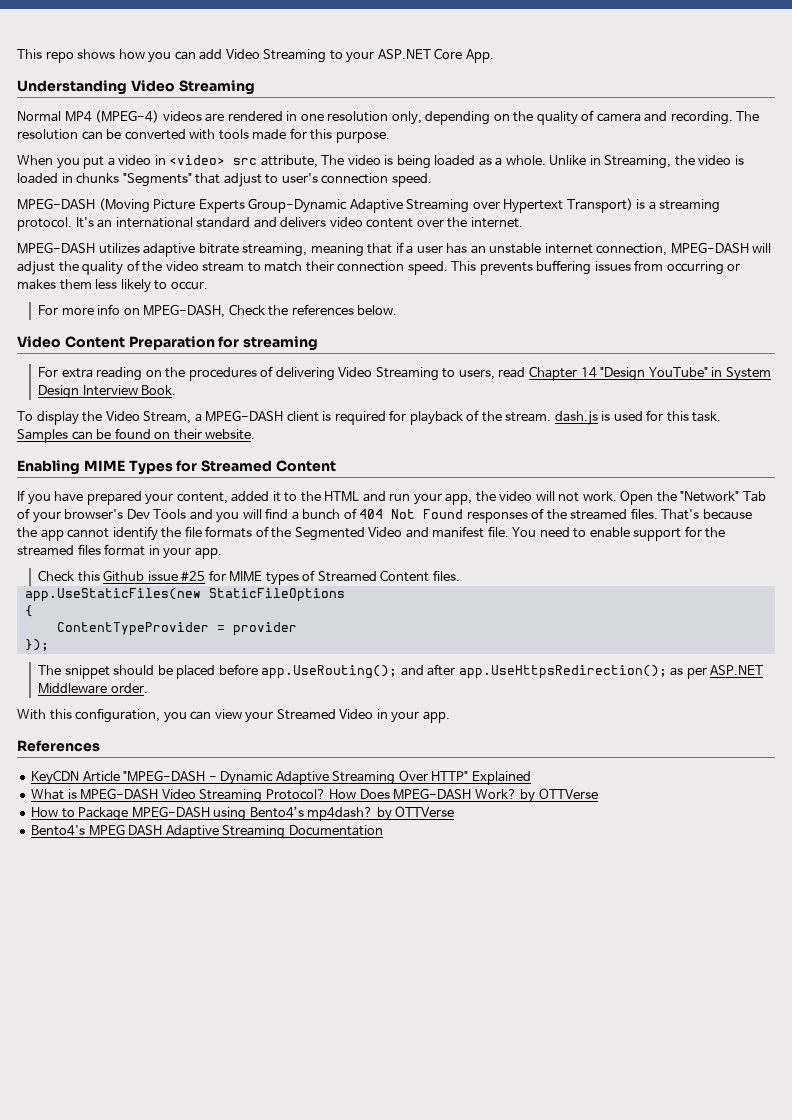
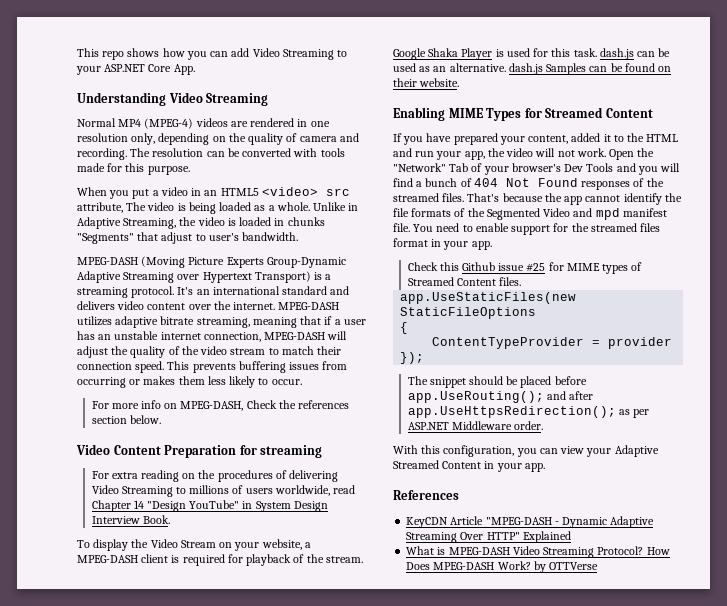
(166, 160) none -> [204,188,259,196] an HTML5
(601, 160) none -> [77,217,121,229] Adaptive
[321,173,432,187] connection speed. -> [242,232,299,241] bandwidth.
(523, 222) // -> (276, 306) none
(354, 310) none -> [91,416,127,424] section
[458,369,495,380] users, -> [189,485,330,496] millions of users worldwide,
[143,411,192,424] Stream, -> [180,539,302,551] Stream on your website,
[554,411,598,425] dash.js -> [393,48,493,60] Google Shaka Player
(722, 416) none -> [599,48,671,60] [393,63,543,75] dash.js can be used as an alternative. dash.js
(429, 532) none -> [595,208,620,220] mpd
[276,709,374,720] Streamed Video -> [614,445,659,457] [393,460,482,469] Adaptive Streamed Content
[31,806,455,821] [31,824,383,839] // How to Package MPEG-DASH using Bento4’s mp4dash? by OTTVerse // Bento4's MPEG DASH Adaptive Streaming Documentation -> (599, 566) none

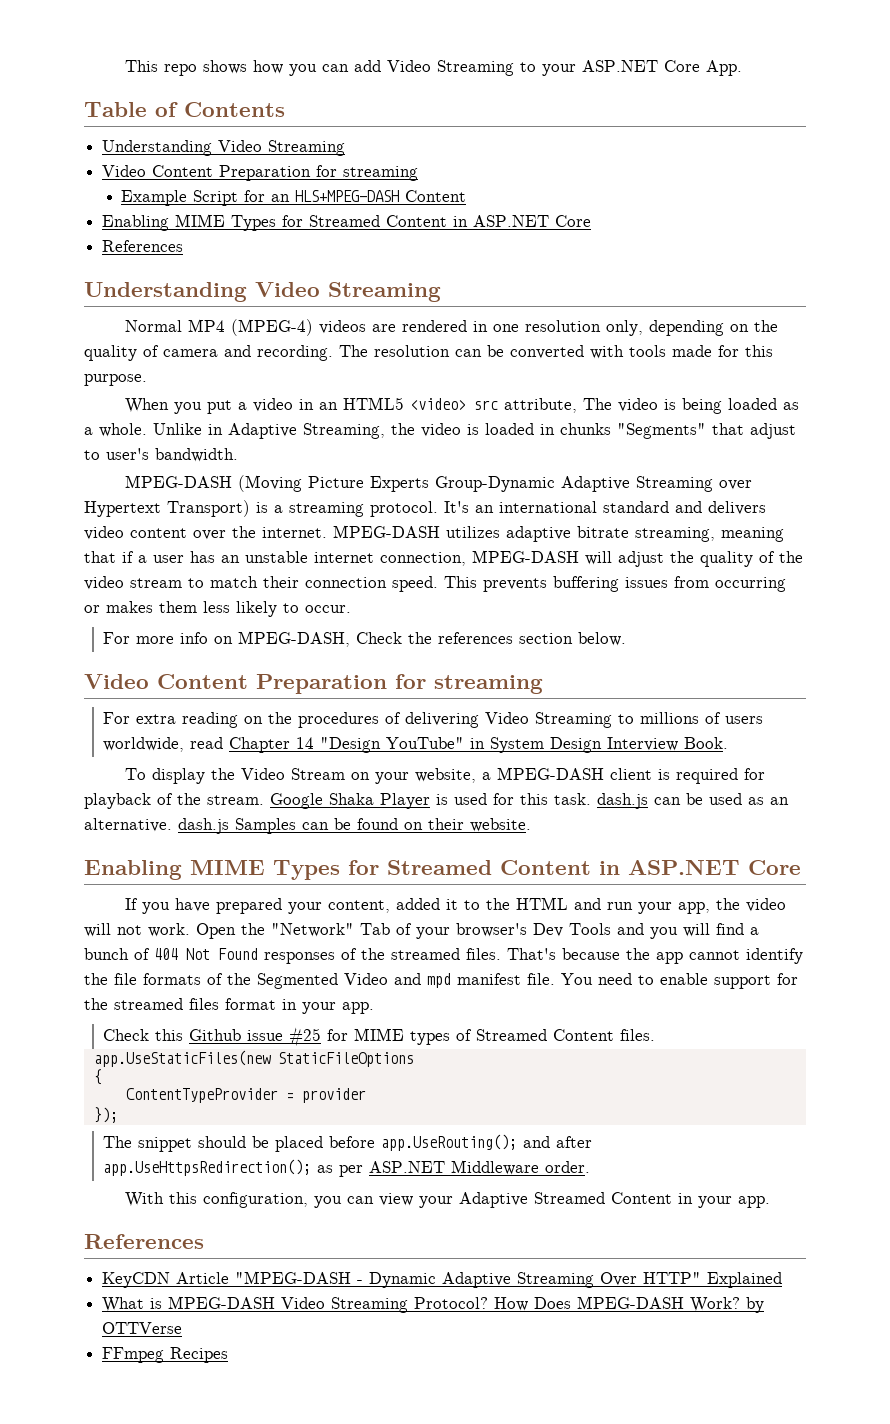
(195, 69) none -> [84,102,285,117] [102,140,346,156] [102,165,419,181] [121,190,467,206] [102,214,592,231] [102,240,184,252] // Table of Contents // Understanding Video Streaming // Video Content Preparation for streaming // Example Script for an HLS+MPEG-DASH Content // Enabling MIME Types for Streamed Content in ASP.NET Core // References
(653, 113) none -> [599,860,801,875] in ASP.NET Core
(599, 566) none -> [102,1347,229,1363] // FFmpeg Recipes

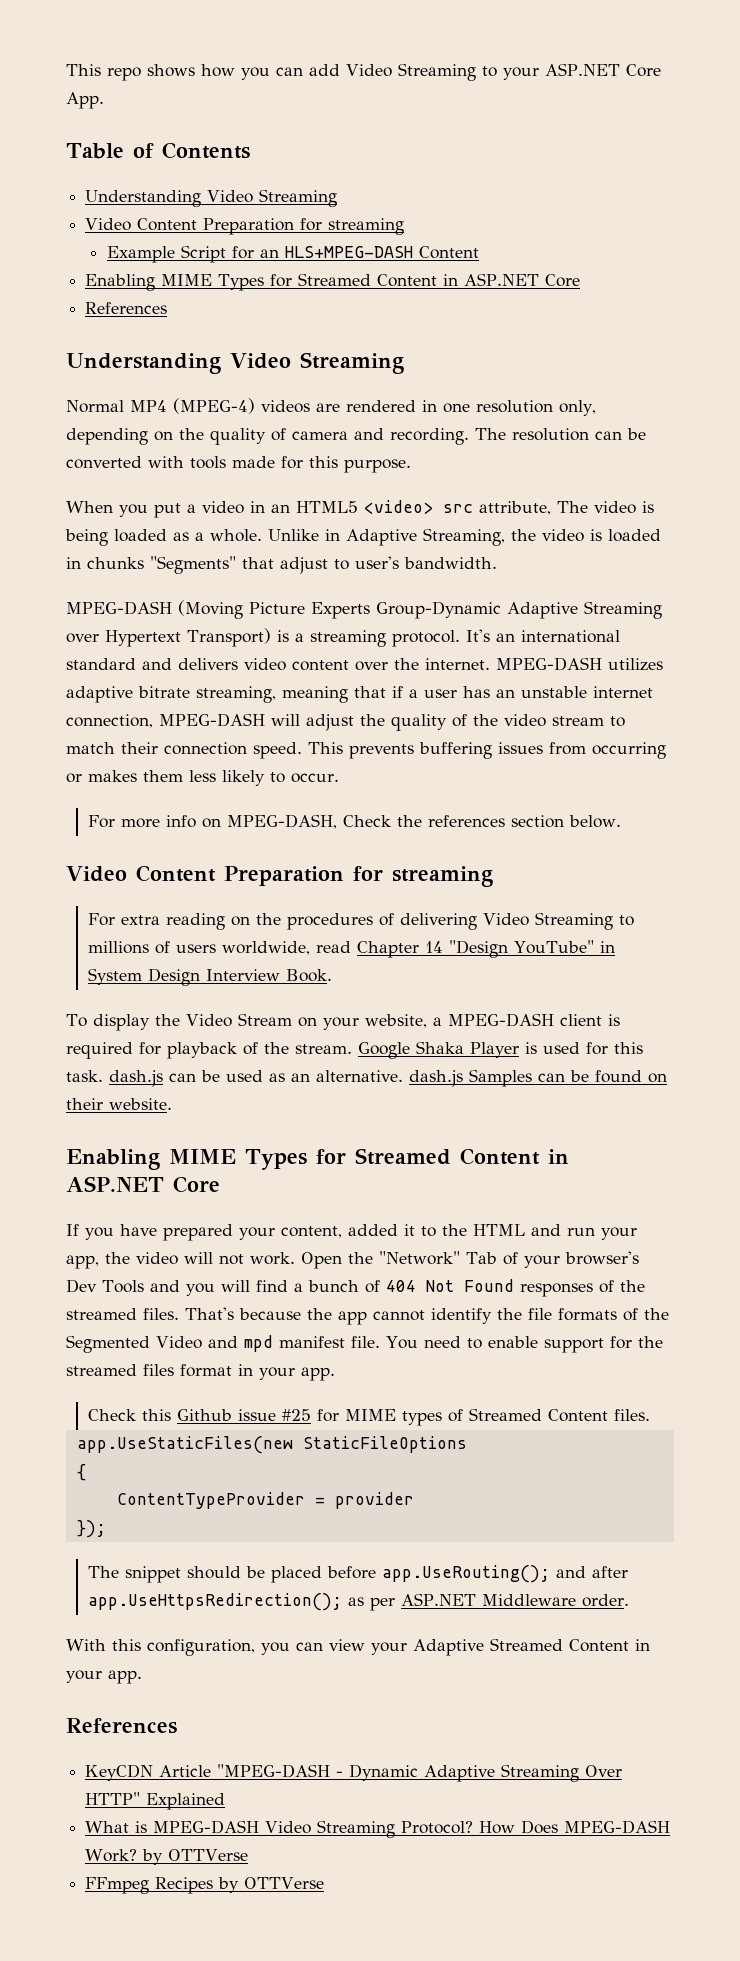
(229, 1355) none -> [218,1877,325,1893] by OTTVerse

